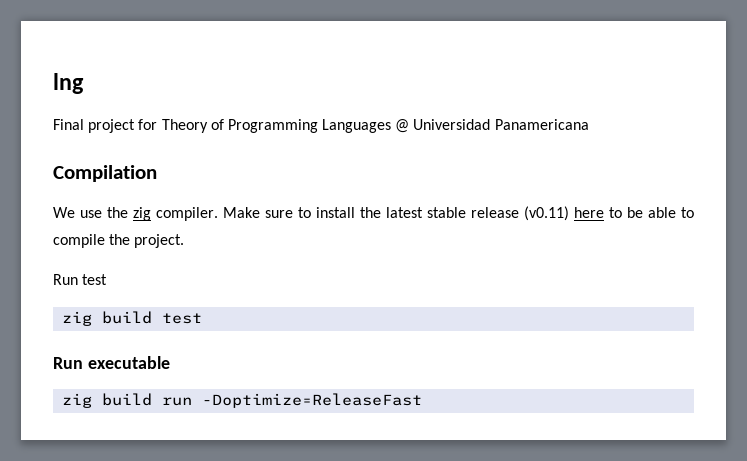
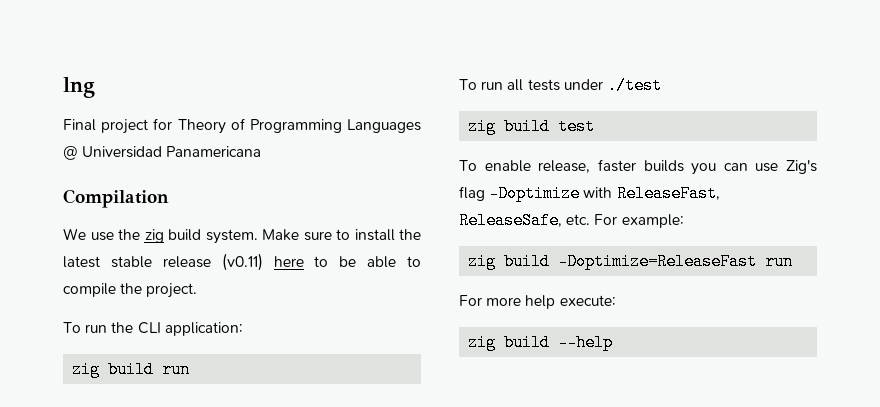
[156,207,218,221] compiler. -> [168,229,258,244] build system.
[53,274,108,285] [62,311,203,326] [53,356,170,369] [62,393,423,408] Run test // zig build test // Run executable // zig build run -Doptimize=ReleaseFast -> [63,322,243,336] [72,361,191,378] [459,77,662,94] [468,118,596,135] [459,159,817,175] [459,185,720,202] [459,212,684,229] [468,253,794,270] [459,295,616,309] [468,334,614,351] To run the CLI application: // zig build run // To run all tests under ./test // zig build test // To enable release, faster builds you can use Zig's flag -Doptimize with ReleaseFast, ReleaseSafe, etc. For example: // zig build -Doptimize=ReleaseFast run // For more help execute: // zig build --help

